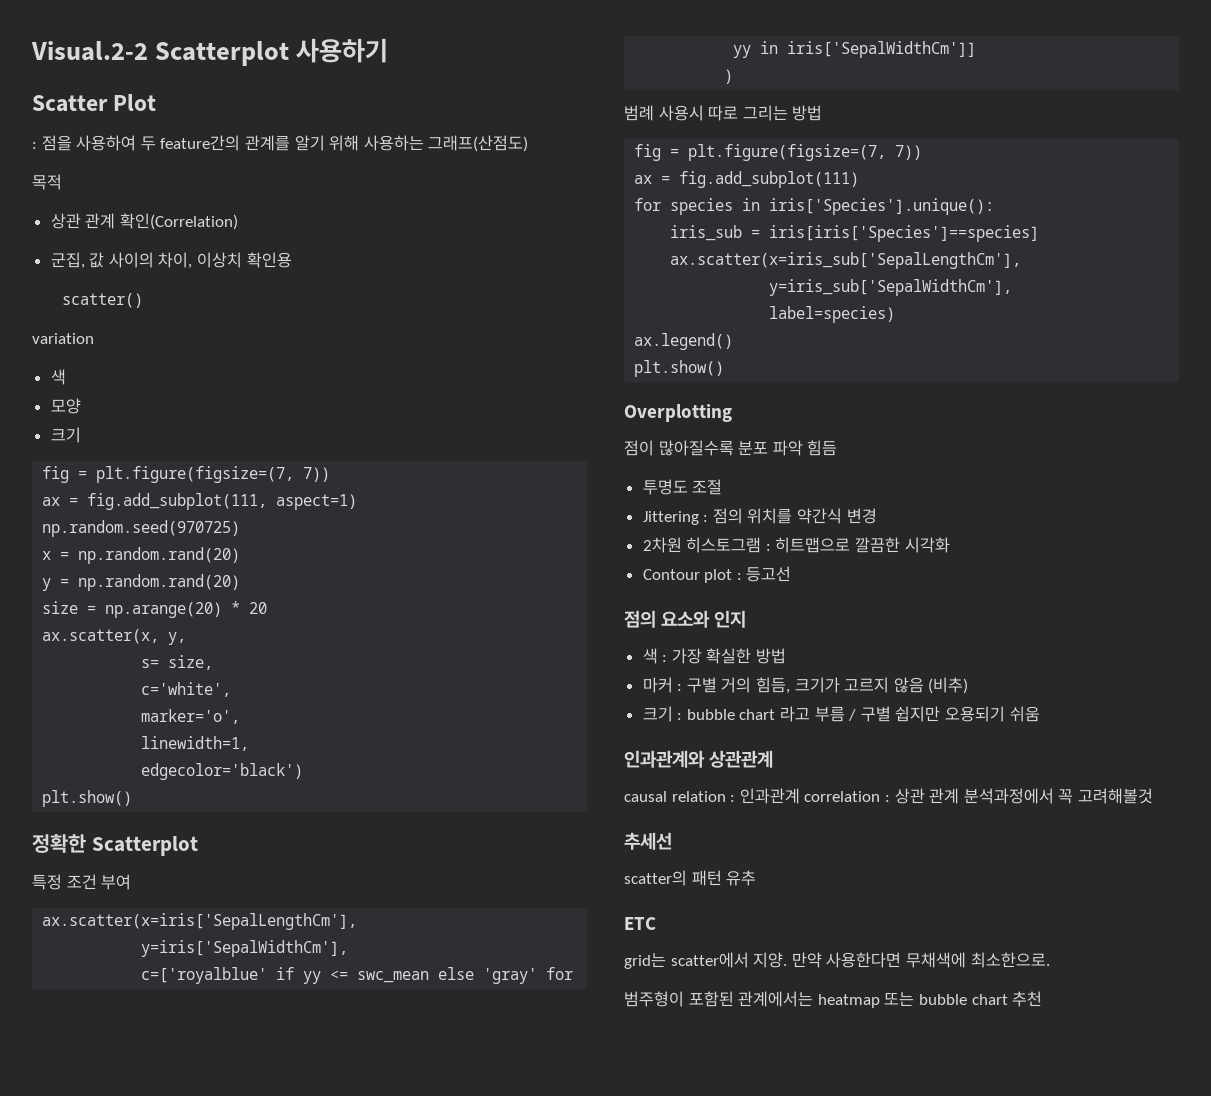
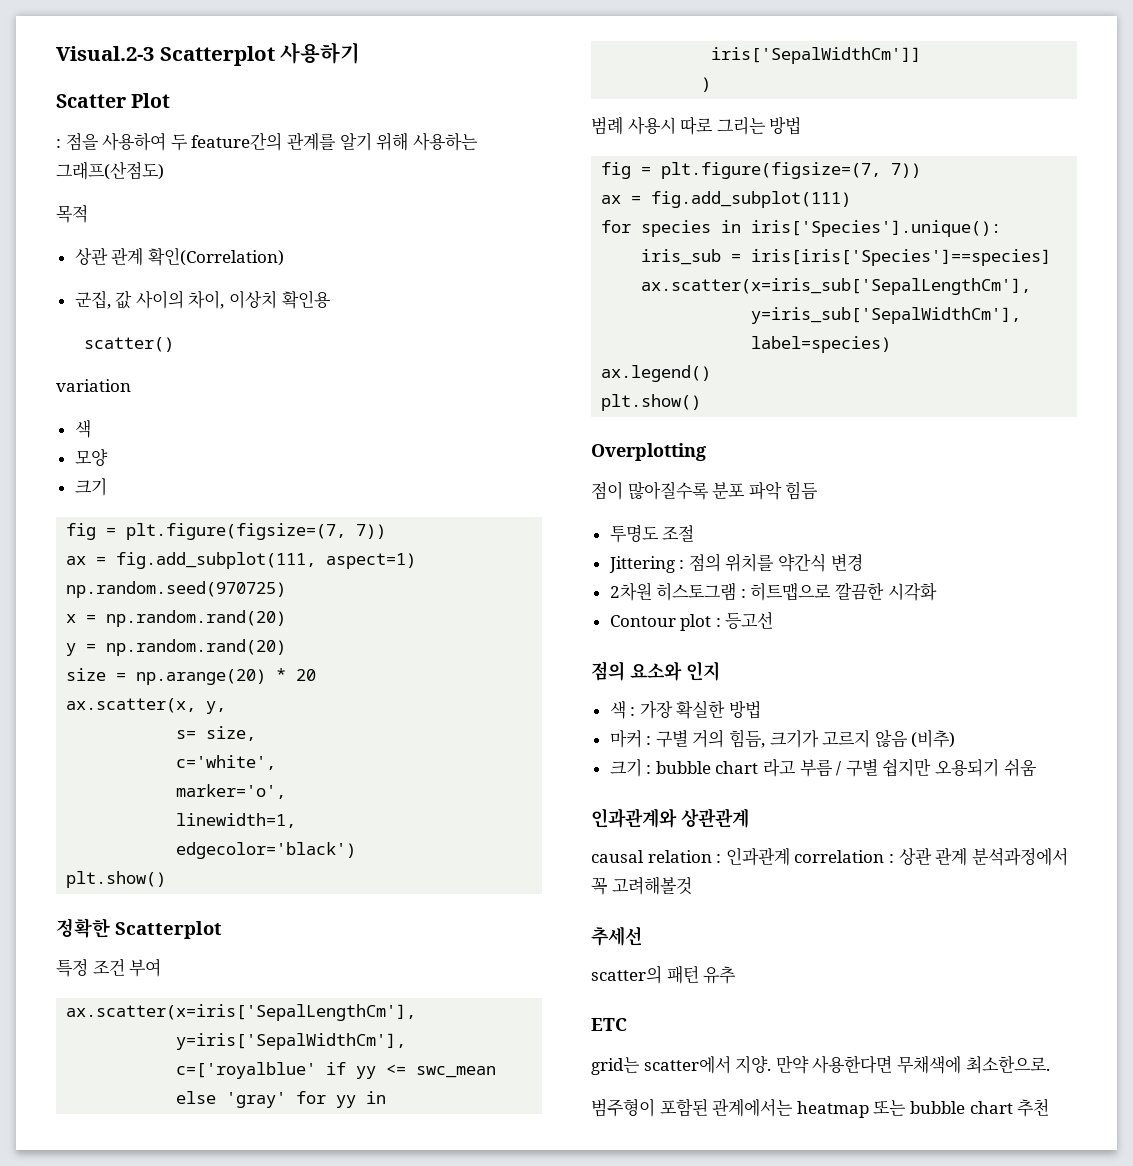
[31,41,148,61] Visual.2-2 -> [56,46,154,61] Visual.2-3

